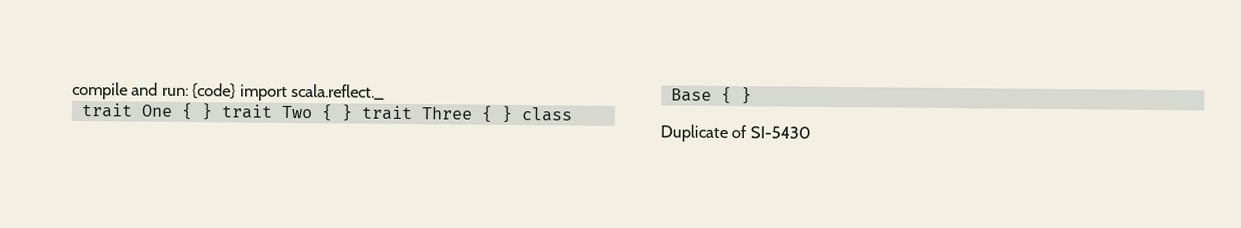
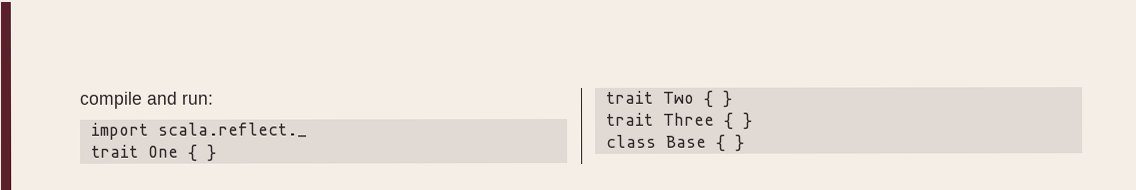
[192,83,237,100] {code} -> (214, 99) //
(213, 112) none -> (217, 153) //
(353, 113) none -> (733, 99) //
(513, 114) none -> (753, 121) //
[660,124,811,142] // Duplicate of SI-5430 -> (745, 143) none

